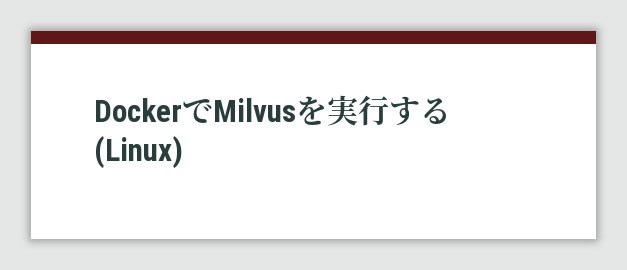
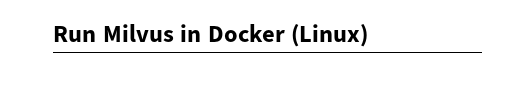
[94,95,451,126] DockerでMilvusを実行する -> [53,24,285,42] Run Milvus in Docker

